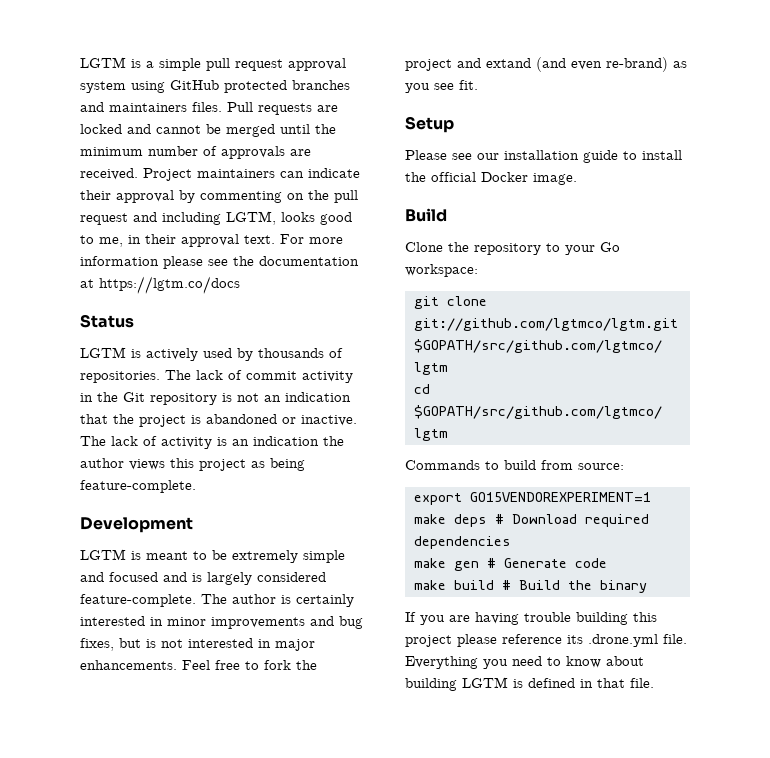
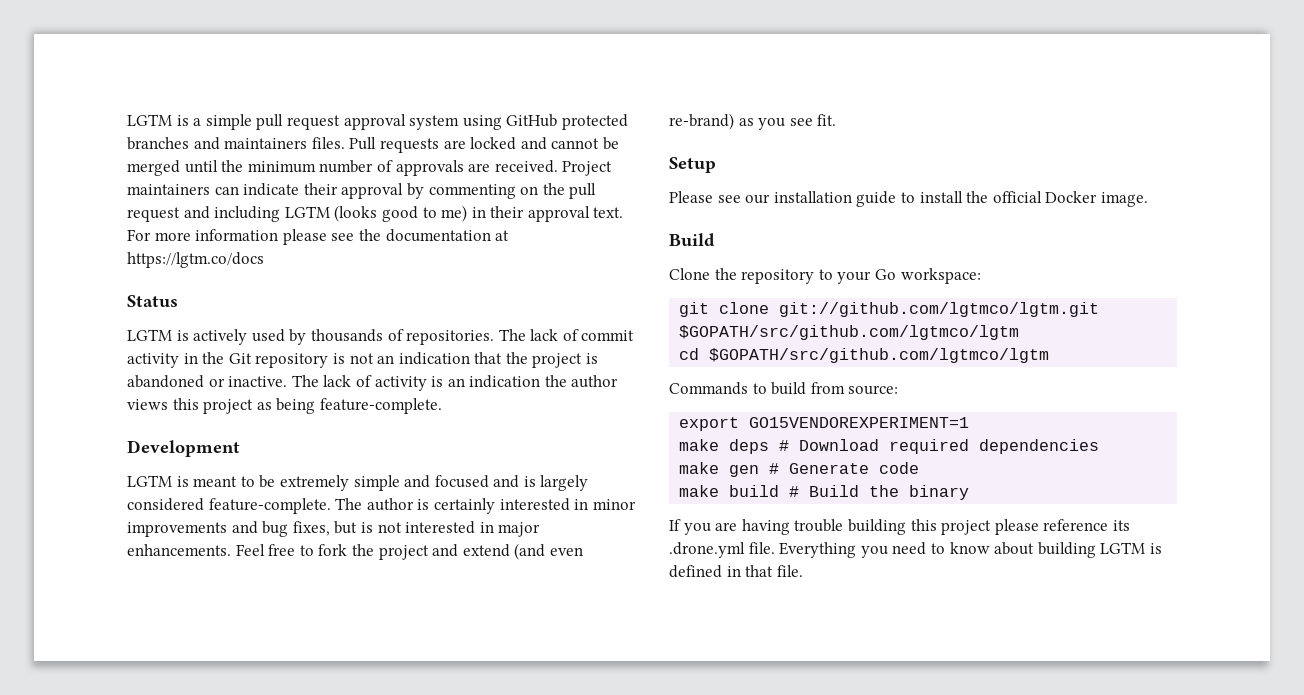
[226,211,315,225] LGTM, looks -> [284,205,378,222] LGTM (looks
[99,237,123,247] me, -> [441,205,468,222] me)
[486,58,531,68] extand -> [462,544,510,557] extend

